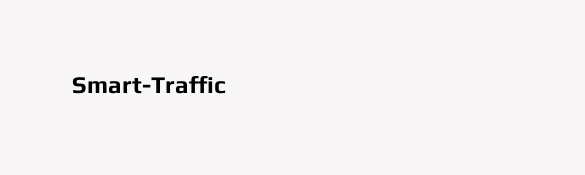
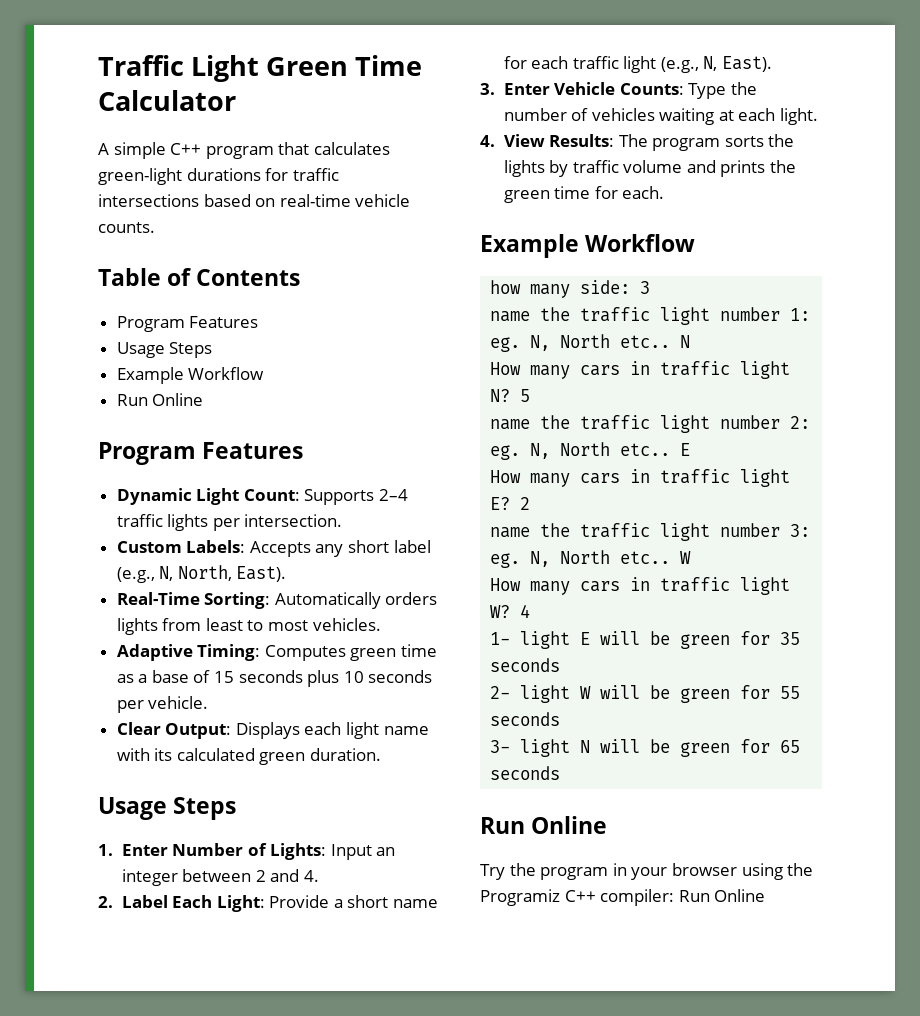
[72,75,226,94] Smart-Traffic -> [98,55,423,82] [98,90,236,111] [98,142,390,159] [98,168,339,185] [98,194,411,207] [98,222,155,233] [98,268,301,286] [116,316,259,332] [116,342,213,358] [116,367,265,384] [116,393,204,406] [98,442,304,465] [116,488,409,505] [116,514,343,531] [116,540,431,557] [116,565,287,583] [116,592,438,609] [116,618,381,635] [116,644,438,661] [116,670,433,687] [116,696,209,713] [116,722,429,739] [116,748,382,765] [98,797,237,820] [98,843,396,860] [121,869,319,886] [98,895,439,912] [503,56,773,73] [480,82,757,99] [503,108,819,125] [480,134,795,151] [503,160,797,177] [503,186,665,203] [480,234,696,258] [490,280,651,298] [490,307,811,325] [490,334,691,352] [490,361,791,379] [490,389,531,402] [490,415,811,433] [490,442,691,460] [490,469,791,487] [490,497,531,510] [490,523,811,541] [490,550,692,568] [490,577,791,595] [490,604,531,618] [490,631,801,649] [490,658,561,672] [490,685,801,703] [490,712,561,726] [490,739,801,757] [490,766,561,780] [480,816,608,834] [480,863,814,880] [480,889,766,906] Traffic Light Green Time Calculator // A simple C++ program that calculates green-light durations for traffic intersections based on real-time vehicle counts. // Table of Contents // Program Features // Usage Steps // Example Workflow // Run Online // Program Features // Dynamic Light Count: Supports 2–4 traffic lights per intersection. // Custom Labels: Accepts any short label (e.g., N, North, East). // Real-Time Sorting: Automatically orders lights from least to most vehicles. // Adaptive Timing: Computes green time as a base of 15 seconds plus 10 seconds per vehicle. // Clear Output: Displays each light name with its calculated green duration. // Usage Steps // 1. Enter Number of Lights: Input an integer between 2 and 4. // 2. Label Each Light: Provide a short name for each traffic light (e.g., N, East). // 3. Enter Vehicle Counts: Type the number of vehicles waiting at each light. // 4. View Results: The program sorts the lights by traffic volume and prints the green time for each. // Example Workflow // how many side: 3 // name the traffic light number 1: eg. N, North etc.. N // How many cars in traffic light N? 5 // name the traffic light number 2: eg. N, North etc.. E // How many cars in traffic light E? 2 // name the traffic light number 3: eg. N, North etc.. W // How many cars in traffic light W? 4 // 1- light E will be green for 35 seconds // 2- light W will be green for 55 seconds // 3- light N will be green for 65 seconds // Run Online // Try the program in your browser using the Programiz C++ compiler: Run Online

